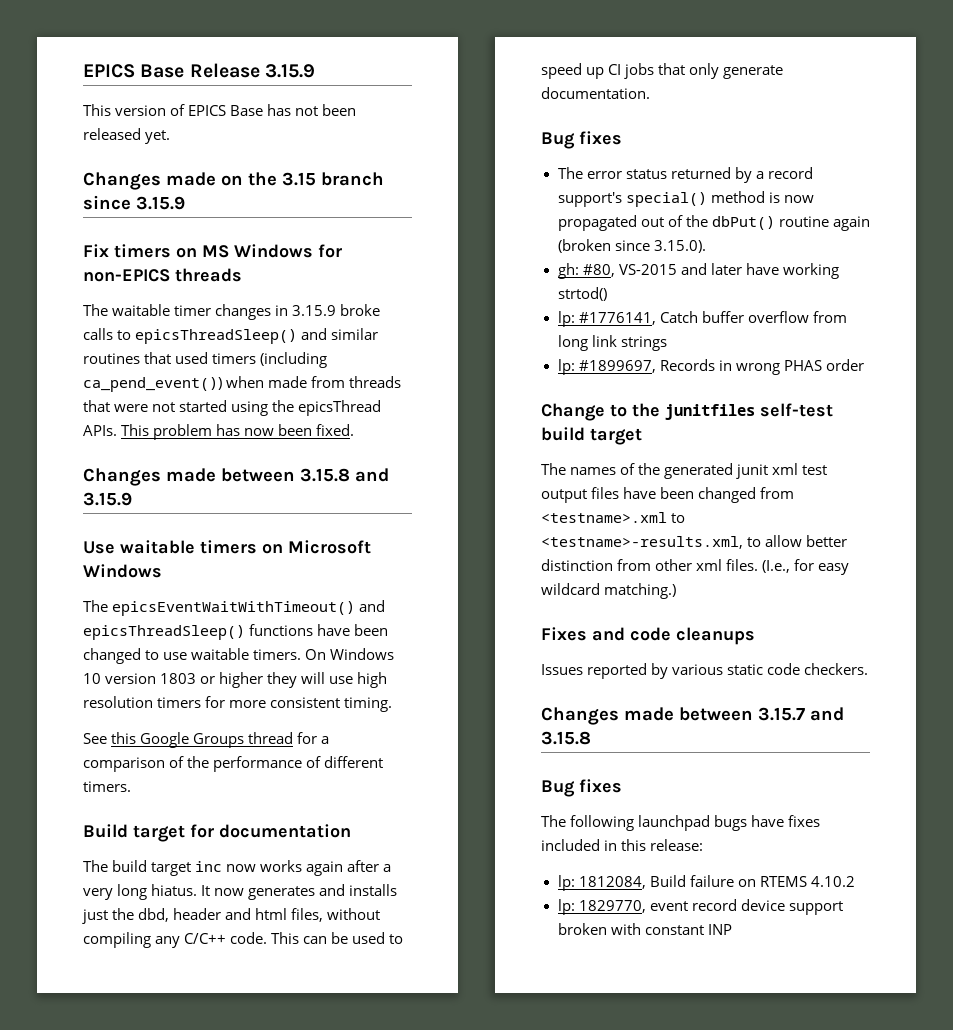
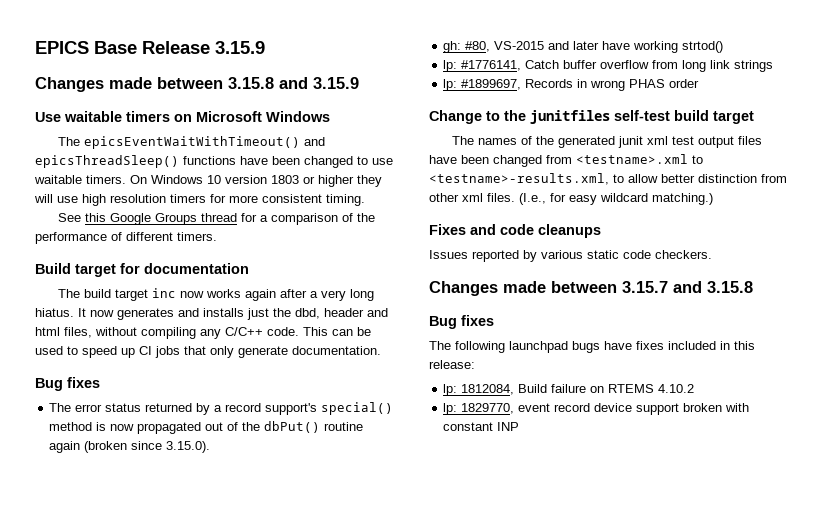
[83,104,357,116] [83,128,171,144] [83,172,384,190] [83,195,185,210] [83,244,342,258] [83,268,242,282] [83,304,381,320] [83,328,379,344] [83,352,328,368] [83,376,402,392] [83,400,382,416] [83,424,355,440] // This version of EPICS Base has not been released yet. // Changes made on the 3.15 branch since 3.15.9 // Fix timers on MS Windows for non-EPICS threads // The waitable timer changes in 3.15.9 broke calls to epicsThreadSleep() and similar routines that used timers (including ca_pend_event()) when made from threads that were not started using the epicsThread APIs. This problem has now been fixed. -> (265, 47) none

